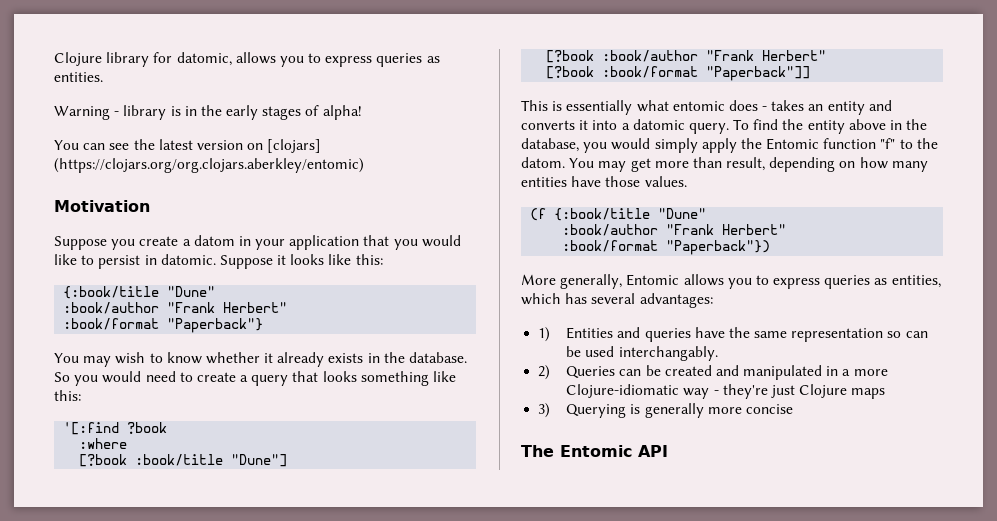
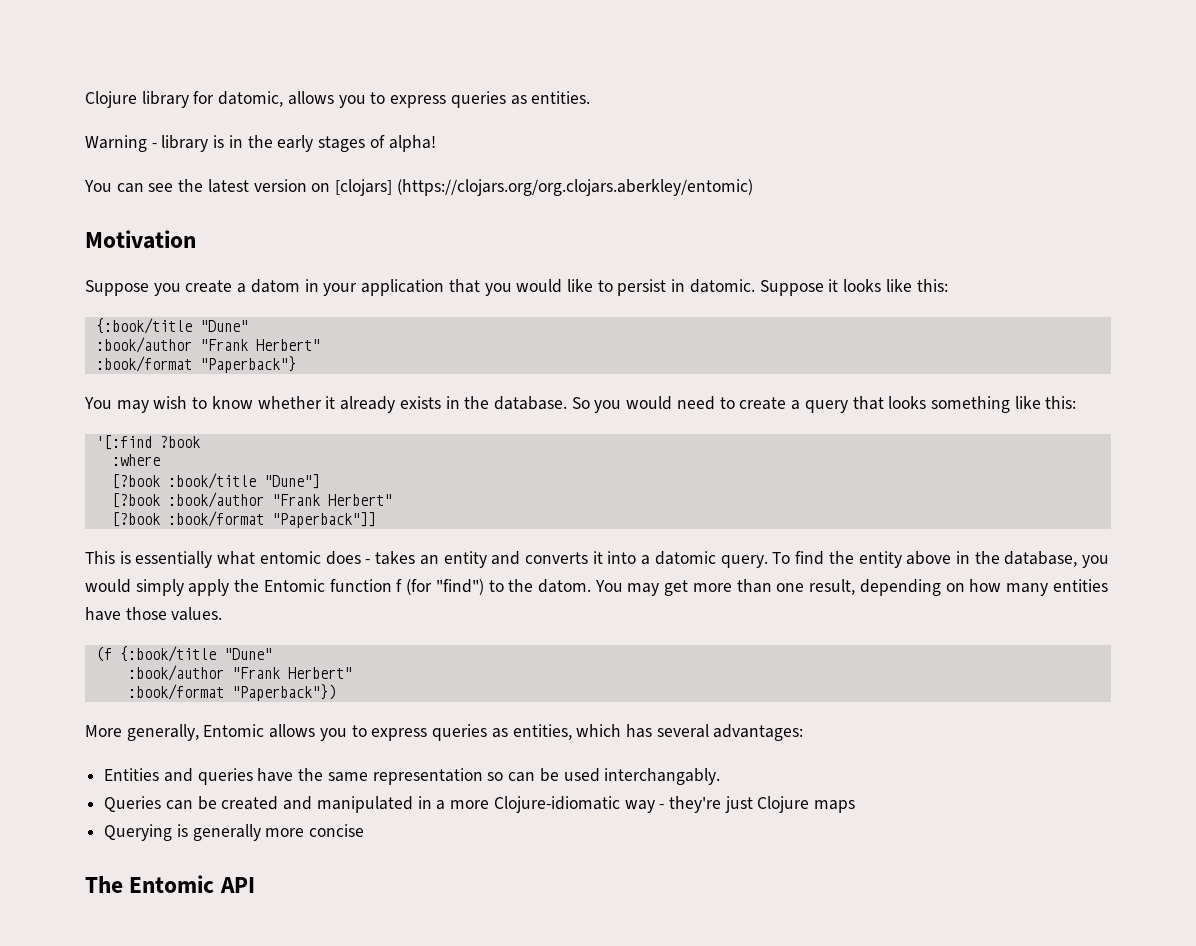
[880,138,896,149] "f" -> [396,579,484,595] f (for "find")
(722, 162) none -> [776,583,805,592] one
[538,327,551,342] 1) -> (804, 732) none
[538,365,551,380] 2) -> (721, 776) none
[538,403,551,418] 3) -> (856, 806) none

